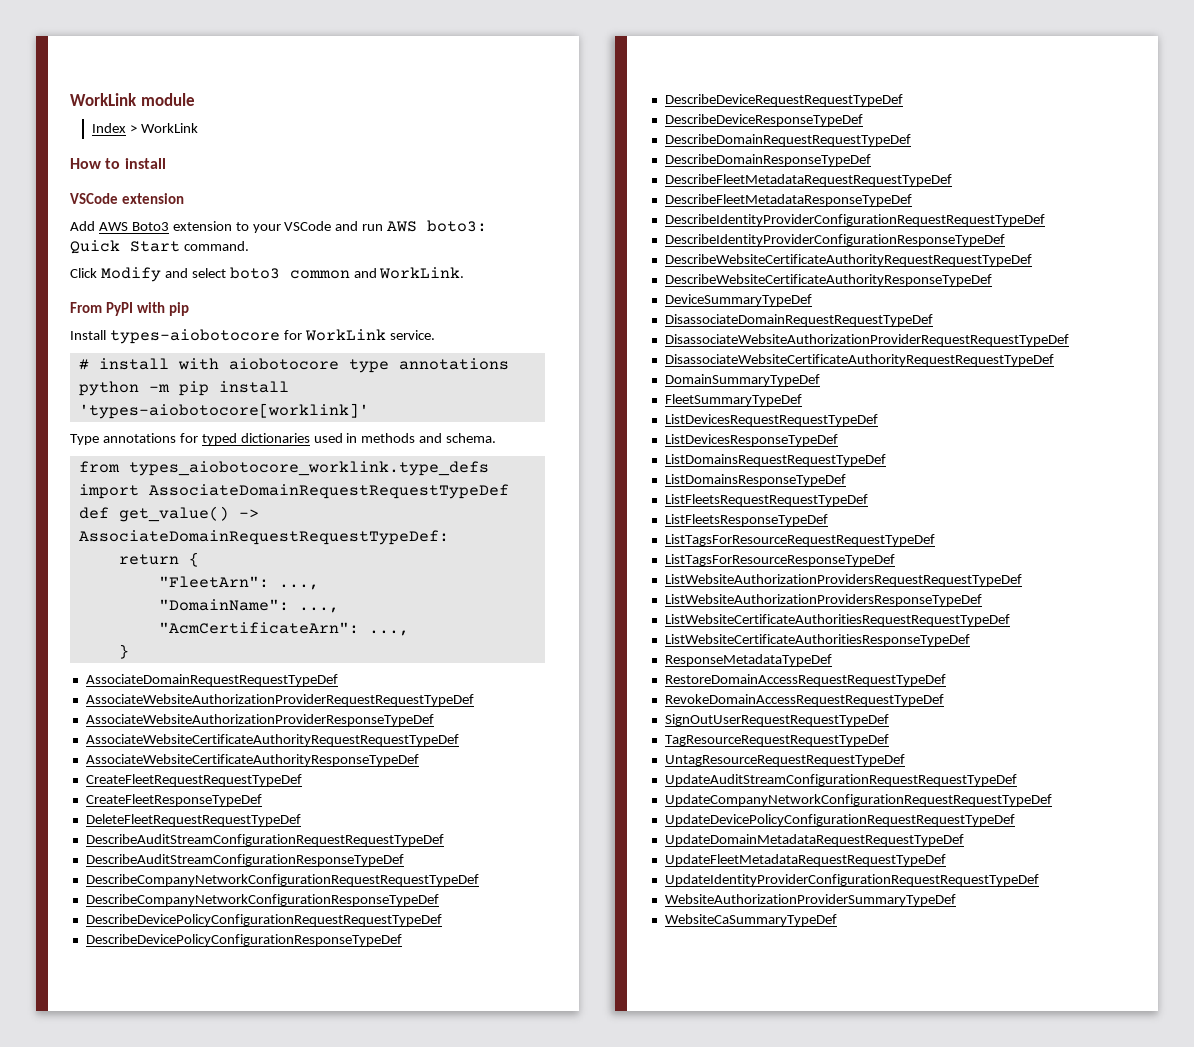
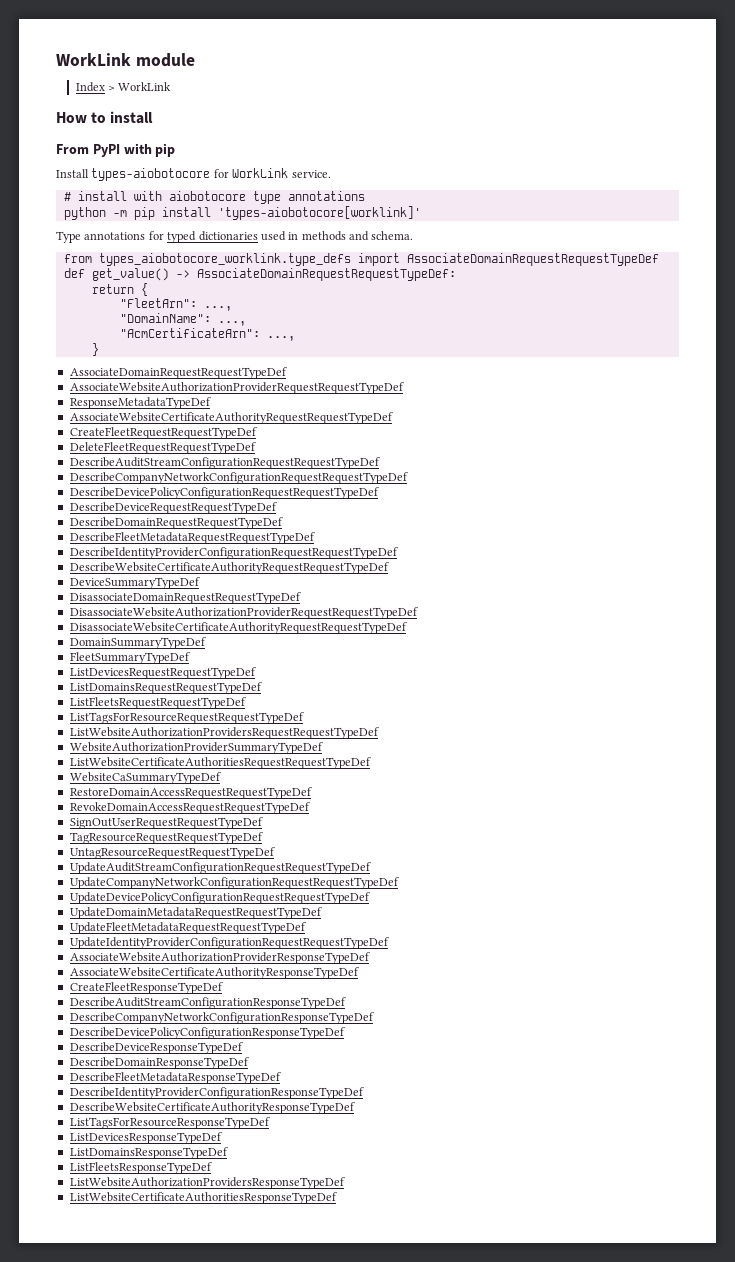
[70,193,185,204] [70,220,488,233] [70,240,249,254] [70,267,465,282] // VSCode extension // Add AWS Boto3 extension to your VSCode and run AWS boto3: Quick Start command. // Click Modify and select boto3 common and WorkLink. -> (154, 117) none
[85,714,434,726] AssociateWebsiteAuthorizationProviderResponseTypeDef -> [69,397,211,409] ResponseMetadataTypeDef
[85,754,419,766] // AssociateWebsiteCertificateAuthorityResponseTypeDef -> (393, 418) none
[85,794,262,806] // CreateFleetResponseTypeDef -> (257, 433) none
[85,854,404,866] // DescribeAuditStreamConfigurationResponseTypeDef -> (380, 463) none
[85,894,439,906] // DescribeCompanyNetworkConfigurationResponseTypeDef -> (408, 478) none
[85,934,402,946] // DescribeDevicePolicyConfigurationResponseTypeDef -> (379, 493) none
[664,114,863,126] // DescribeDeviceResponseTypeDef -> (277, 508) none
[664,154,871,166] // DescribeDomainResponseTypeDef -> (283, 523) none
[664,194,912,206] // DescribeFleetMetadataResponseTypeDef -> (315, 538) none
[664,234,1005,246] // DescribeIdentityProviderConfigurationResponseTypeDef -> (398, 553) none
[664,274,992,286] // DescribeWebsiteCertificateAuthorityResponseTypeDef -> (389, 568) none
[664,434,838,446] // ListDevicesResponseTypeDef -> (256, 673) none
[664,474,846,486] // ListDomainsResponseTypeDef -> (262, 688) none
[664,514,828,526] // ListFleetsResponseTypeDef -> (246, 703) none
[664,554,895,566] // ListTagsForResourceResponseTypeDef -> (304, 718) none
[664,594,982,606] ListWebsiteAuthorizationProvidersResponseTypeDef -> [69,742,323,754] WebsiteAuthorizationProviderSummaryTypeDef
[664,634,970,646] [664,654,832,666] ListWebsiteCertificateAuthoritiesResponseTypeDef // ResponseMetadataTypeDef -> [69,772,221,784] WebsiteCaSummaryTypeDef
[664,894,956,906] [664,914,837,926] WebsiteAuthorizationProviderSummaryTypeDef // WebsiteCaSummaryTypeDef -> [69,952,370,964] [69,967,359,979] [69,982,223,994] [69,997,346,1009] [69,1012,374,1024] [69,1027,345,1039] [69,1042,243,1054] [69,1057,249,1069] [69,1072,281,1084] [69,1087,364,1099] [69,1102,355,1114] [69,1117,270,1129] [69,1132,222,1144] [69,1147,228,1159] [69,1162,212,1174] [69,1177,345,1189] [69,1192,337,1204] AssociateWebsiteAuthorizationProviderResponseTypeDef // AssociateWebsiteCertificateAuthorityResponseTypeDef // CreateFleetResponseTypeDef // DescribeAuditStreamConfigurationResponseTypeDef // DescribeCompanyNetworkConfigurationResponseTypeDef // DescribeDevicePolicyConfigurationResponseTypeDef // DescribeDeviceResponseTypeDef // DescribeDomainResponseTypeDef // DescribeFleetMetadataResponseTypeDef // DescribeIdentityProviderConfigurationResponseTypeDef // DescribeWebsiteCertificateAuthorityResponseTypeDef // ListTagsForResourceResponseTypeDef // ListDevicesResponseTypeDef // ListDomainsResponseTypeDef // ListFleetsResponseTypeDef // ListWebsiteAuthorizationProvidersResponseTypeDef // ListWebsiteCertificateAuthoritiesResponseTypeDef

